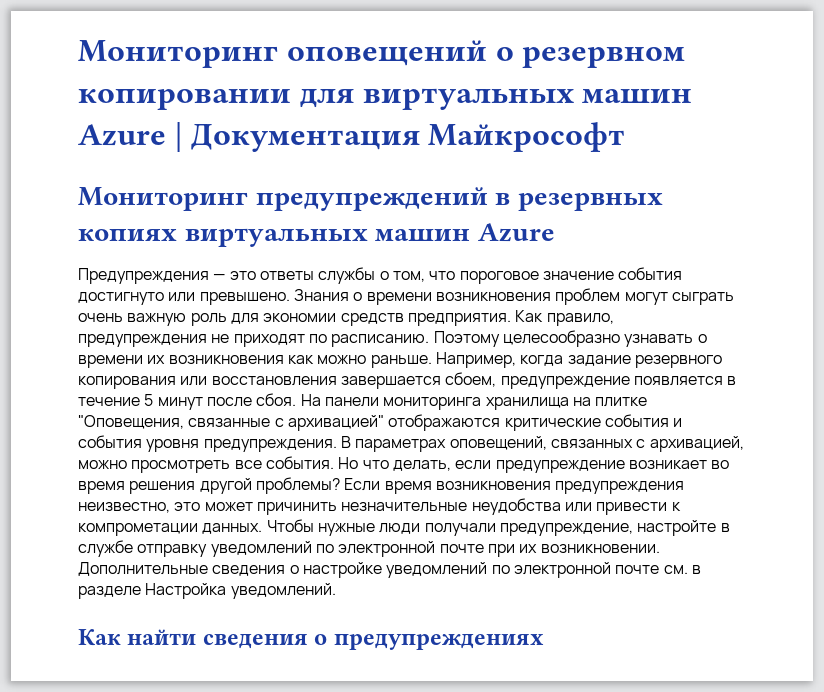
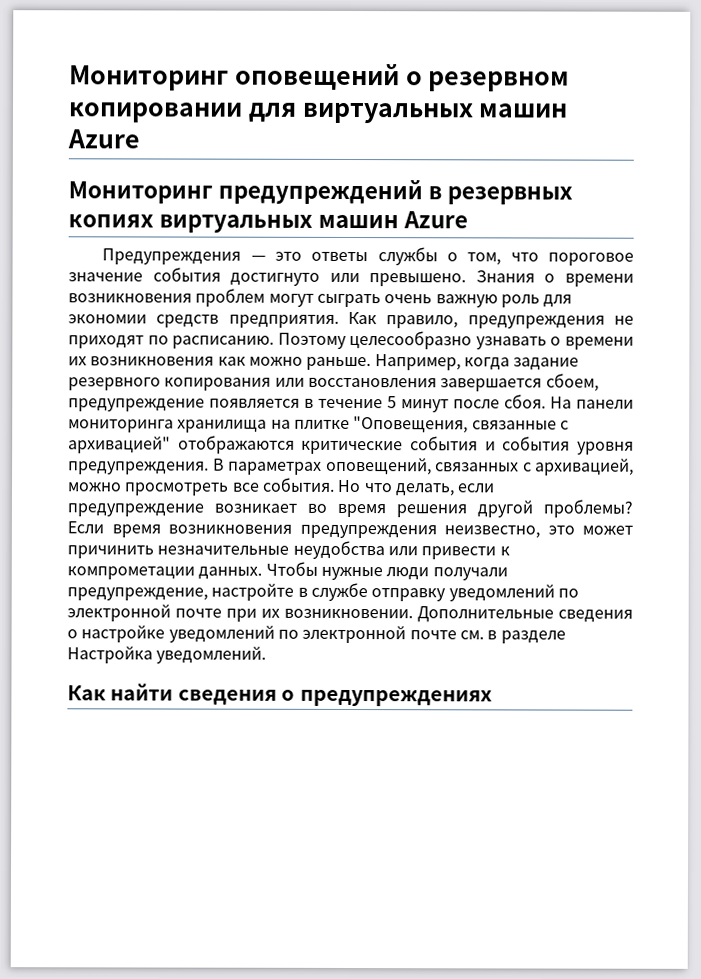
[174,122,626,152] | Документация Майкрософт -> (140, 139) none

